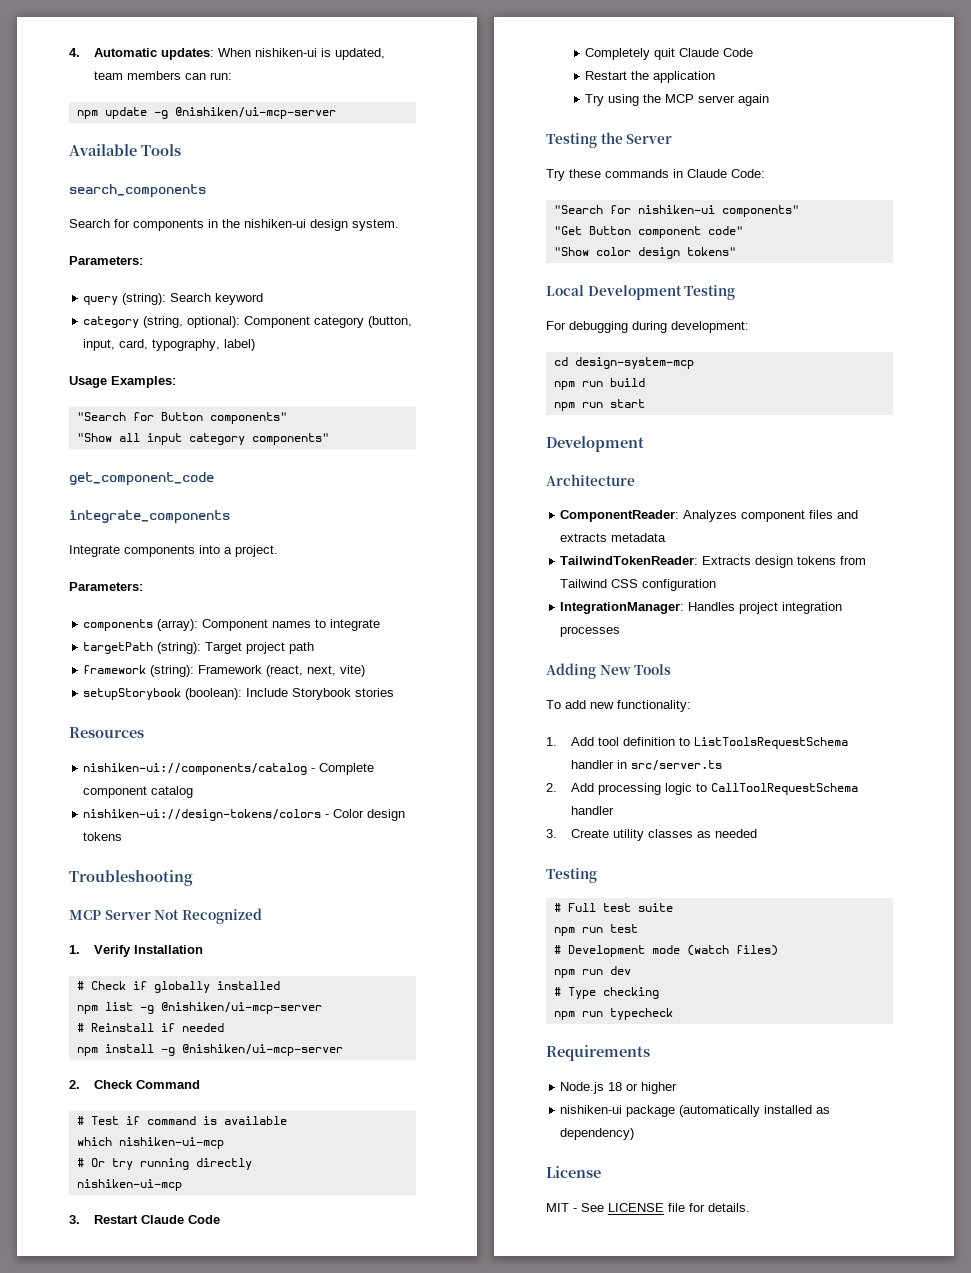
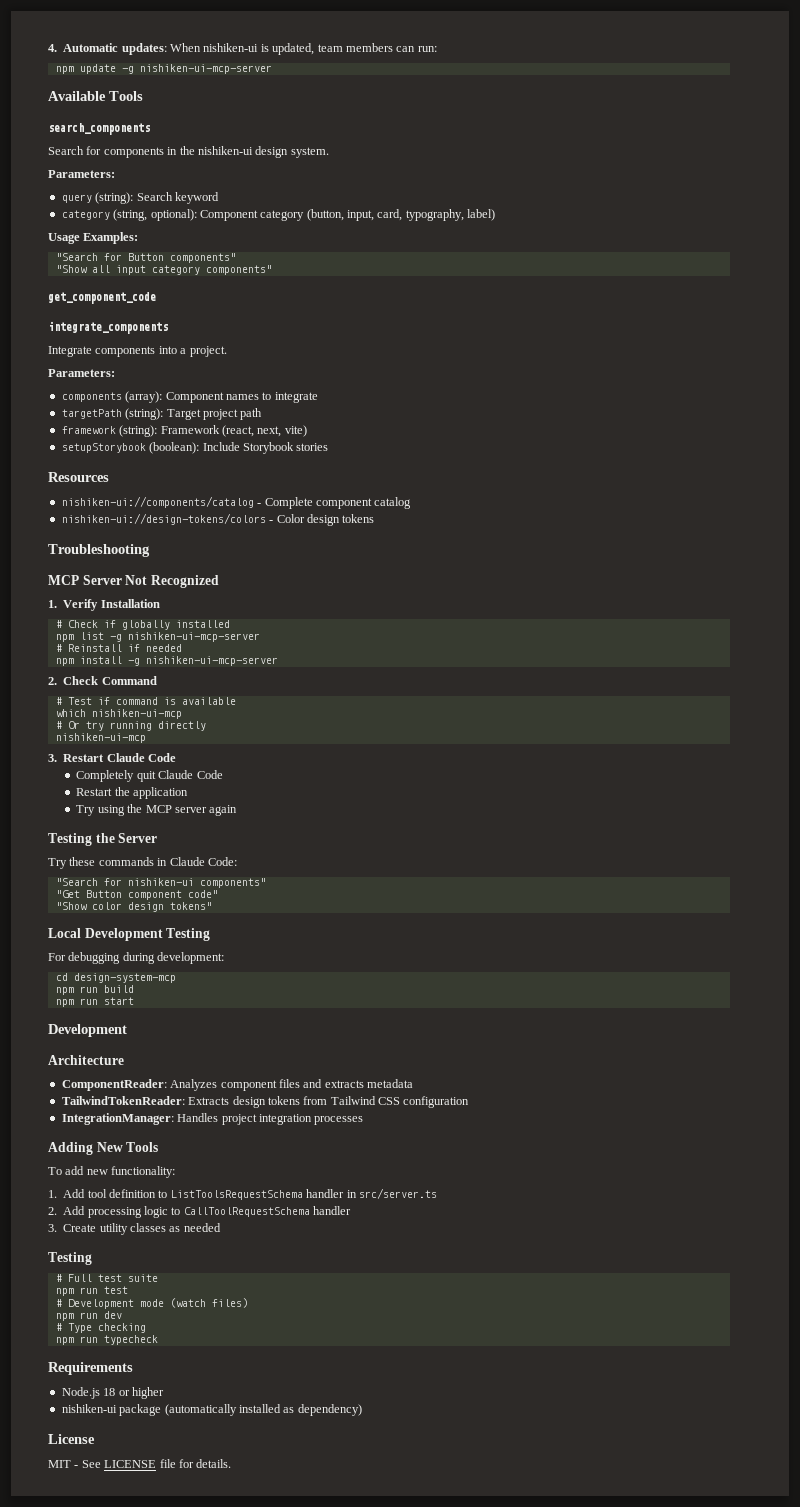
[174,107,336,119] @nishiken/ui-mcp-server -> [139,64,272,74] nishiken-ui-mcp-server
[160,1002,322,1014] @nishiken/ui-mcp-server -> [127,632,260,642] nishiken-ui-mcp-server
[181,1044,343,1056] @nishiken/ui-mcp-server -> [145,656,278,666] nishiken-ui-mcp-server

